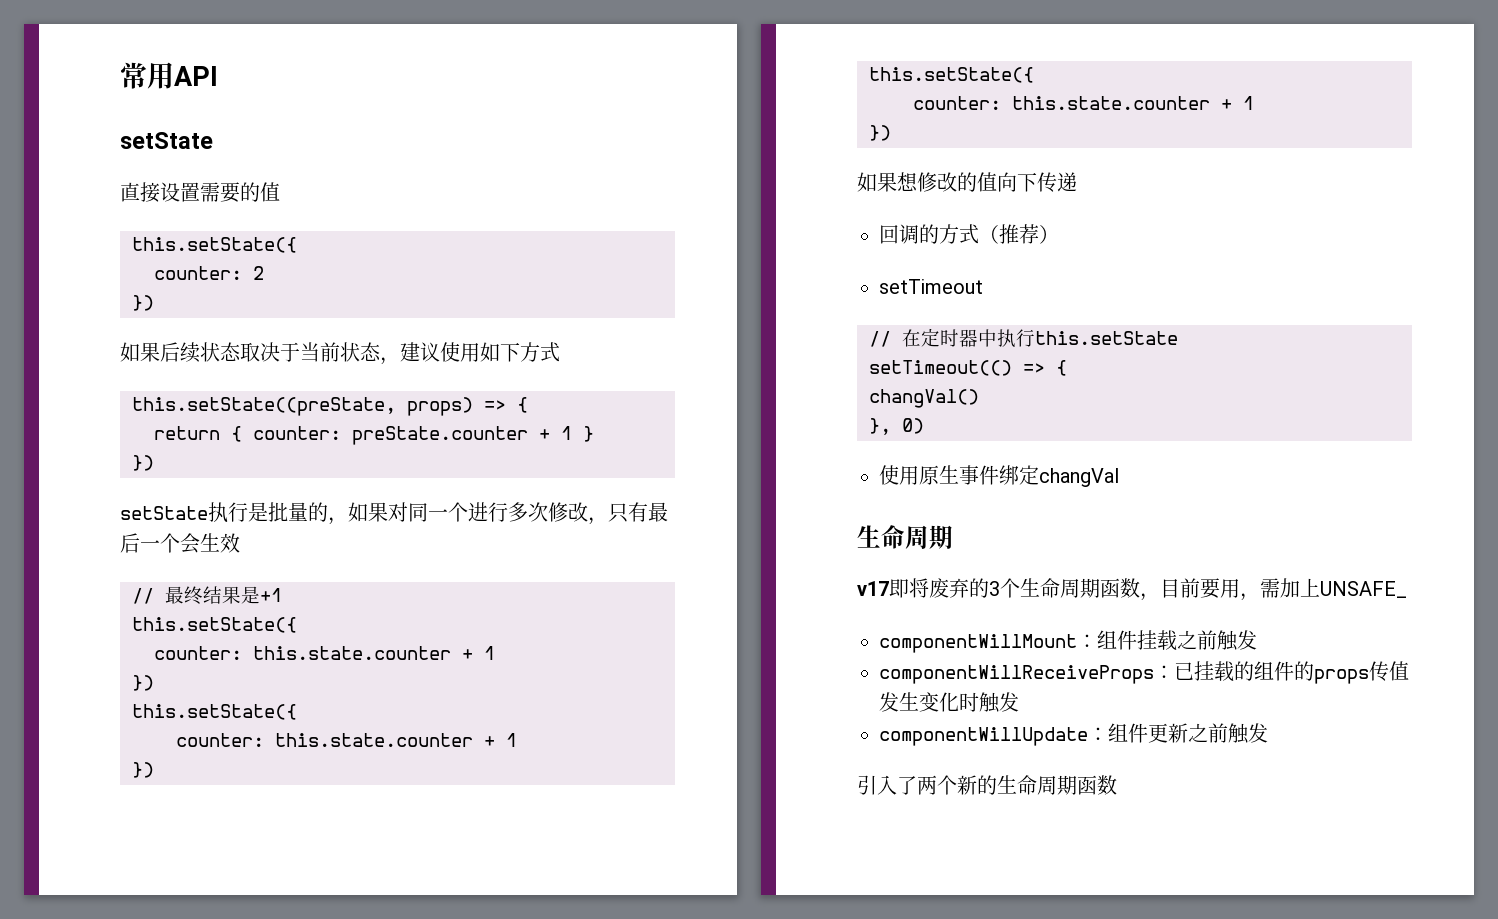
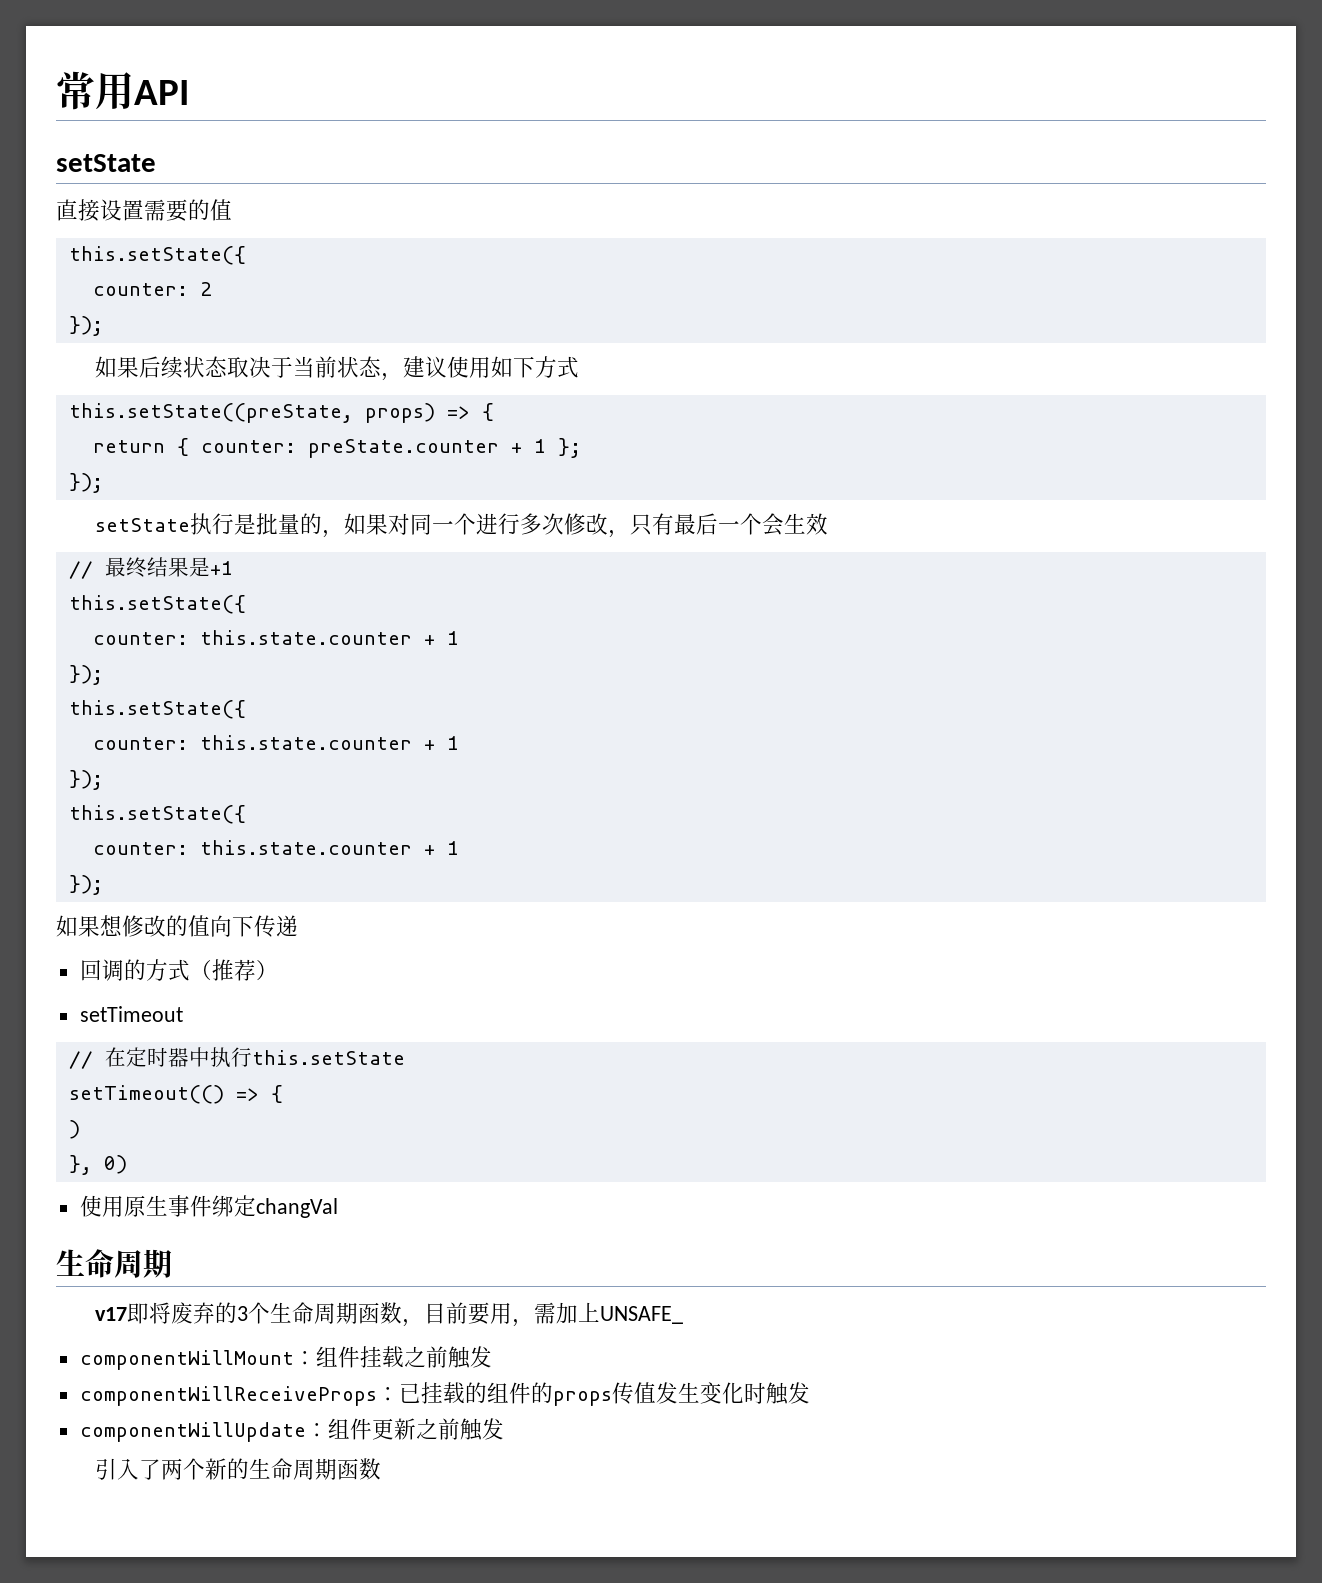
[132,295,154,311] }) -> [68,316,103,336] });
[583,426,594,442] [132,455,154,471] } // }) -> [557,438,581,458] [68,473,103,493] }; // });
[132,675,154,691] [132,704,297,720] [176,733,517,747] [132,762,154,778] [869,67,1034,83] [913,96,1254,110] [869,125,891,141] }) // this.setState({ // counter: this.state.counter + 1 // }) // this.setState({ // counter: this.state.counter + 1 // }) -> [68,665,103,685] [68,700,246,719] [92,735,459,750] [68,770,103,790] [68,805,246,824] [92,840,459,855] [68,875,103,895] }); // this.setState({ // counter: this.state.counter + 1 // }); // this.setState({ // counter: this.state.counter + 1 // });
[869,389,979,408] changVal() -> [68,1120,80,1139] )

